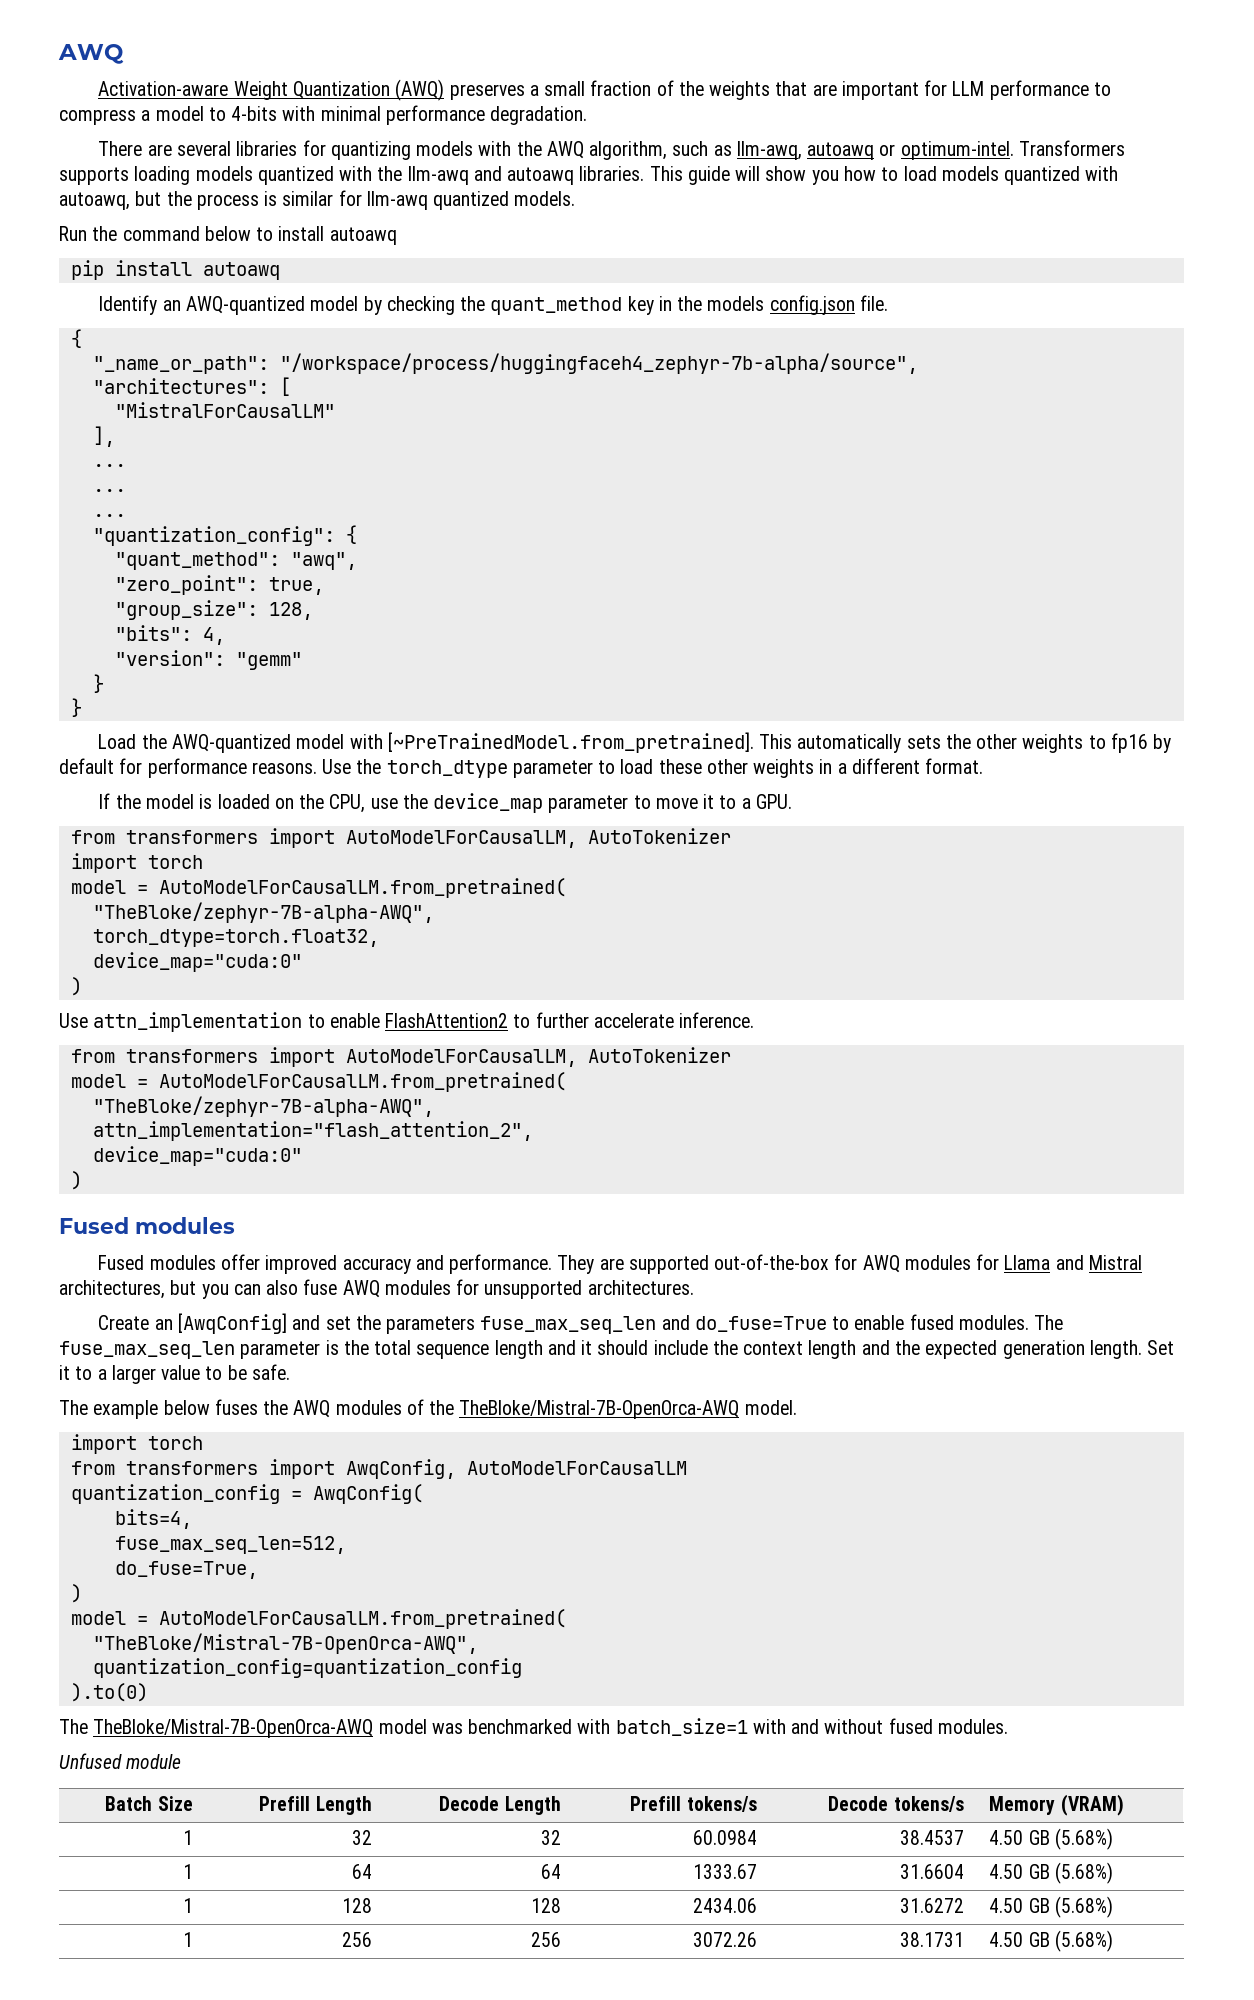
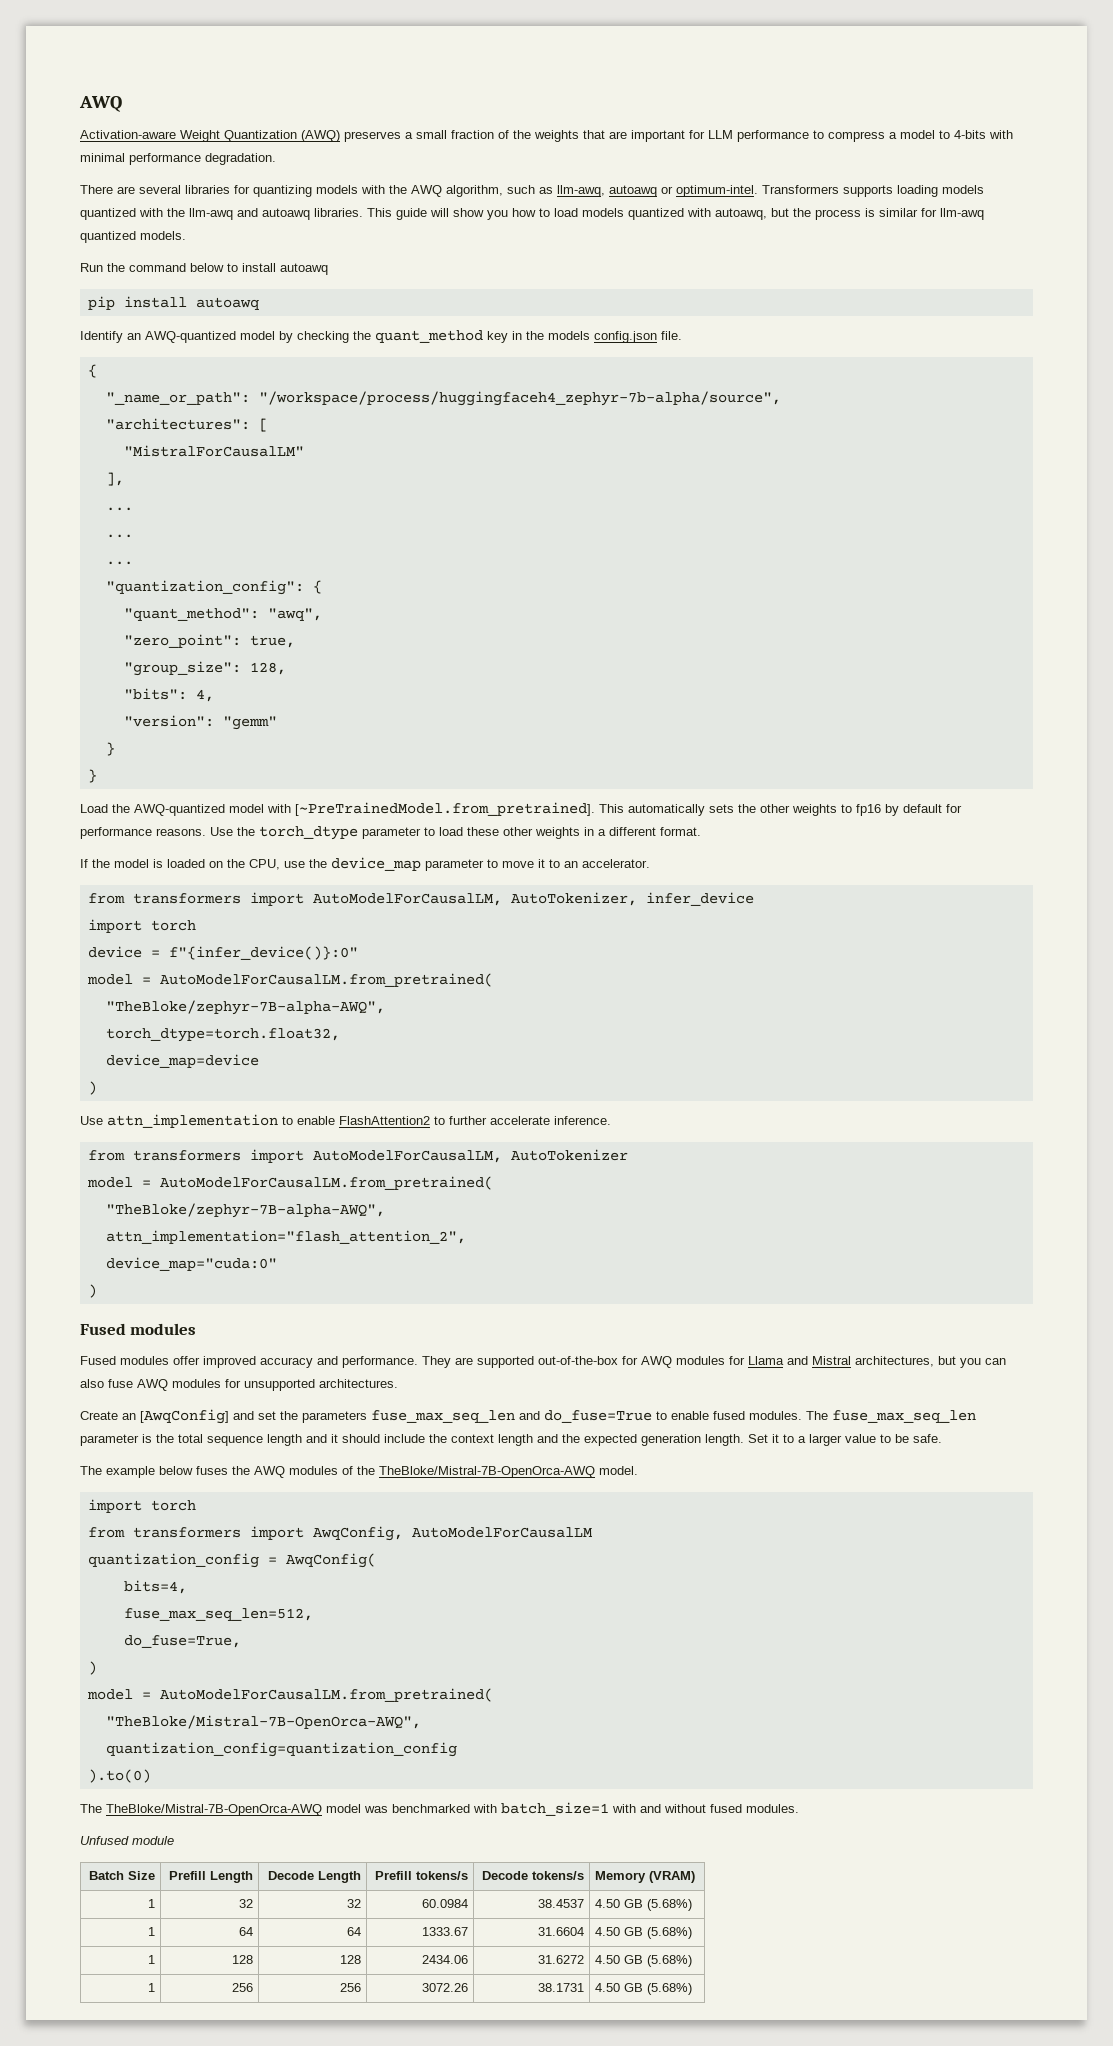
[741,794,792,809] [70,828,731,848] [70,853,203,873] a GPU. // from transformers import AutoModelForCausalLM, AutoTokenizer // import torch -> [564,859,650,868] [87,892,754,906] [87,919,196,933] [87,946,358,960] an accelerator. // from transformers import AutoModelForCausalLM, AutoTokenizer, infer_device // import torch // device = f"{infer_device()}:0"
[92,952,302,972] device_map="cuda:0" -> [105,1054,259,1068] device_map=device

